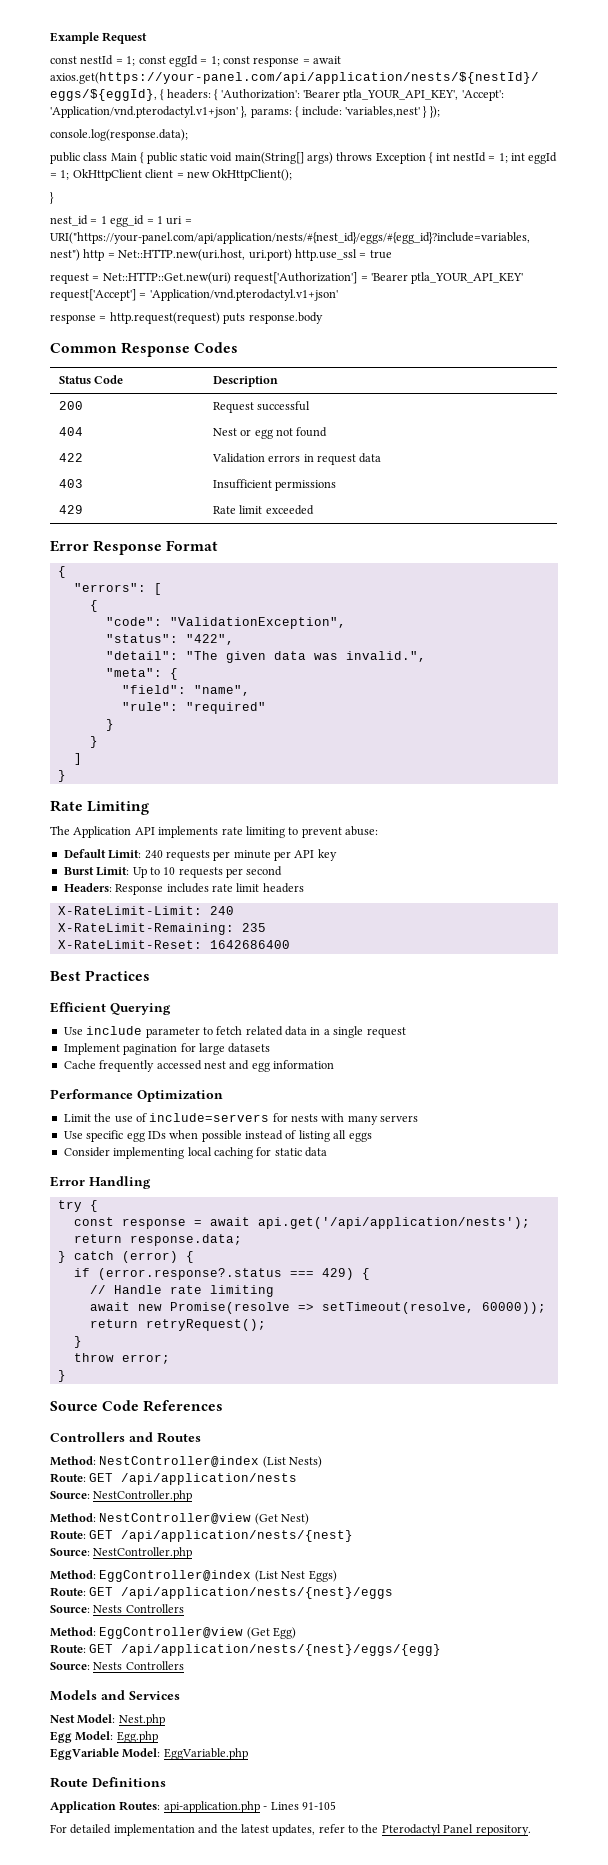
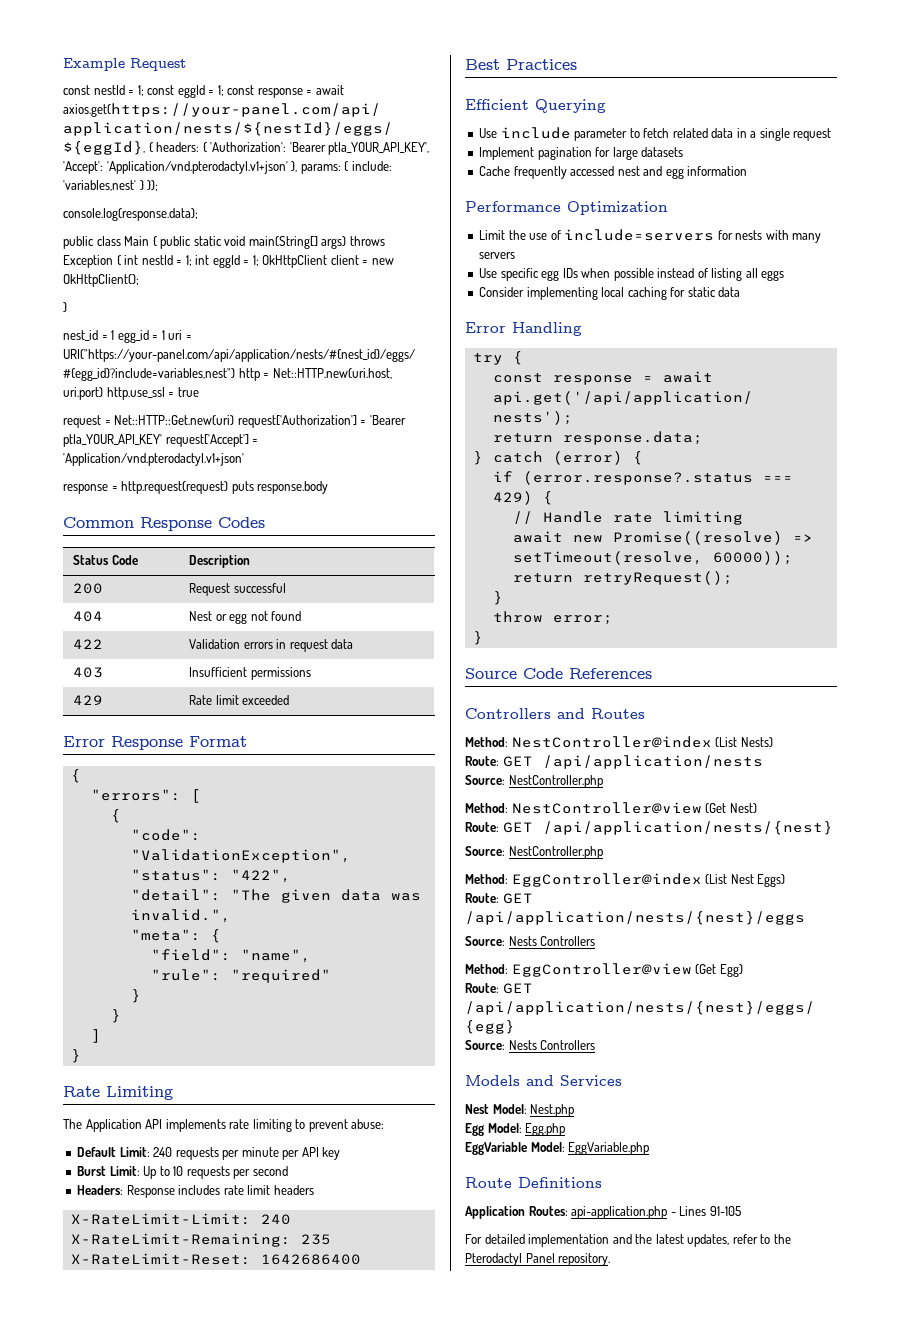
[169,1302,290,1314] Promise(resolve -> [612,531,783,545] Promise((resolve)

